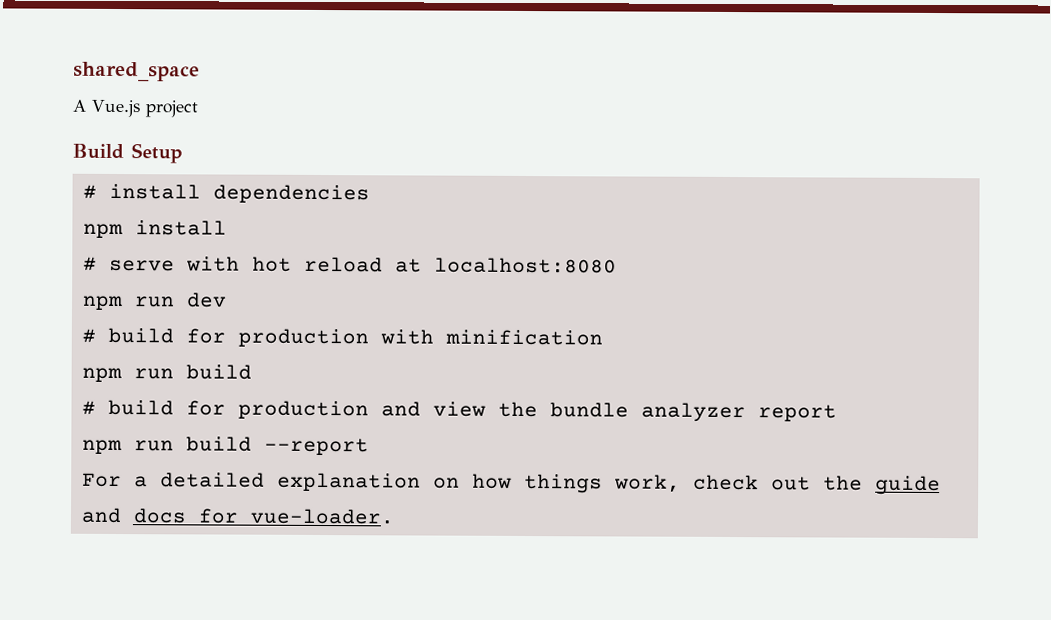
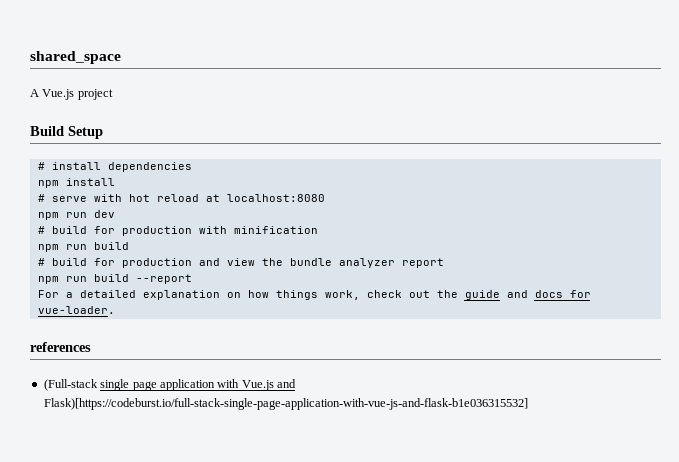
(395, 516) none -> [30,342,91,352] [43,379,296,391] [43,398,528,410] // references // (Full-stack single page application with Vue.js and Flask)[https://codeburst.io/full-stack-single-page-application-with-vue-js-and-flask-b1e036315532]

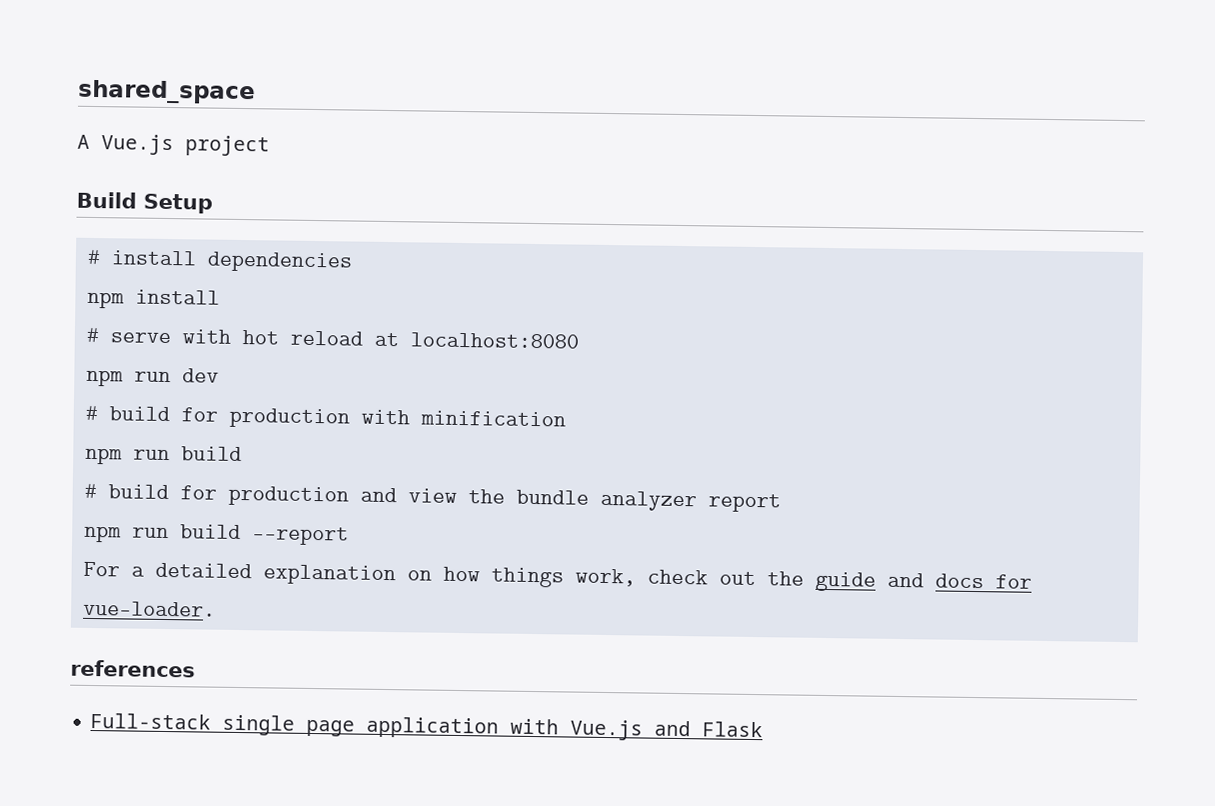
[43,379,98,391] (Full-stack -> [90,712,212,730] Full-stack
[43,398,528,410] Flask)[https://codeburst.io/full-stack-single-page-application-with-vue-js-and-flask-b1e036315532] -> [702,721,764,738] Flask

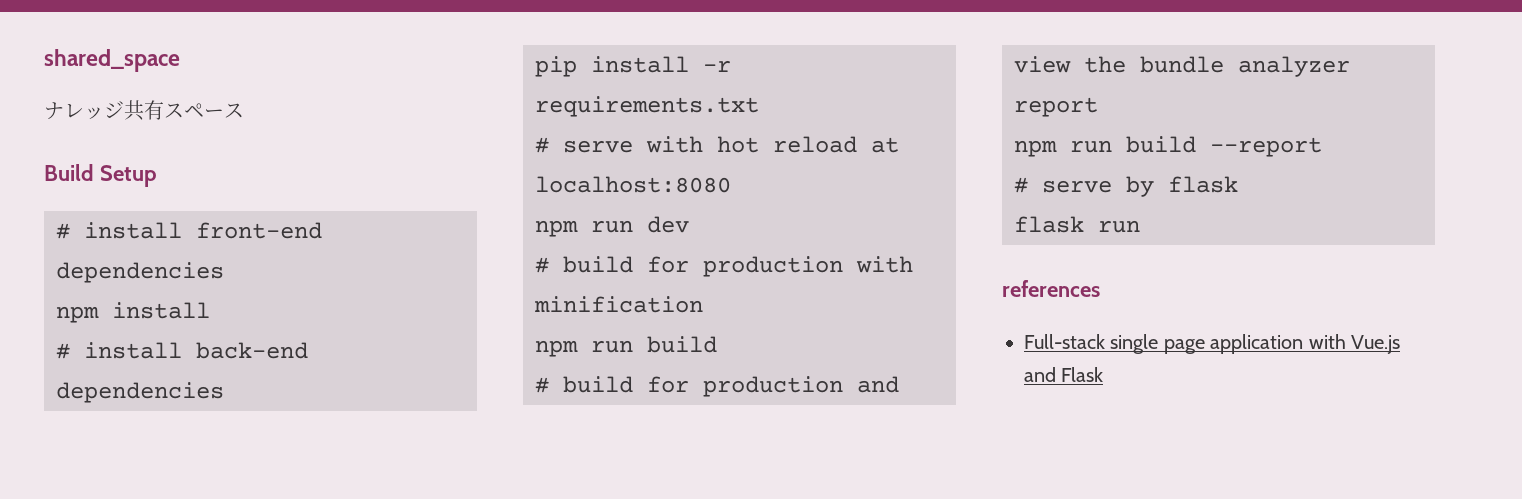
[77,134,270,157] A Vue.js project -> [44,100,244,121] ナレッジ共有スペース
(197, 258) none -> [196,222,322,239] front-end
(220, 297) none -> [56,342,308,359] [56,382,224,403] [535,56,731,77] [535,96,759,117] // # install back-end dependencies // pip install -r requirements.txt
[82,561,1032,592] [82,600,216,617] For a detailed explanation on how things work, check out the guide and docs for vue-loader. -> [1014,176,1238,197] [1014,216,1140,233] # serve by flask // flask run

